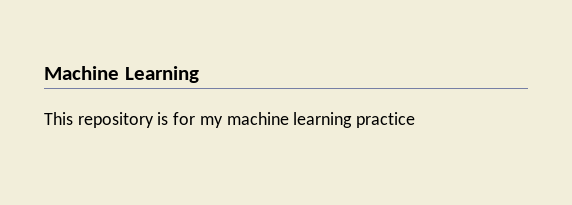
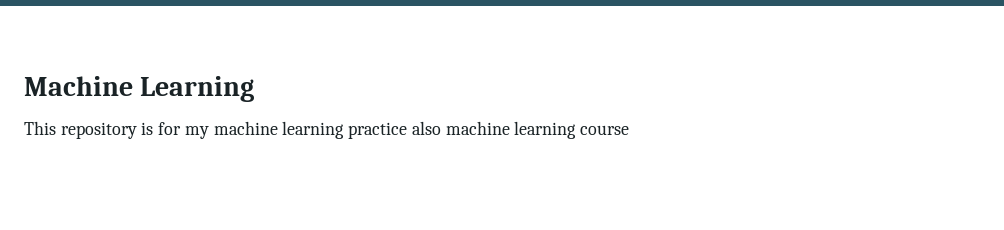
(416, 120) none -> [411,121,629,139] also machine learning course

